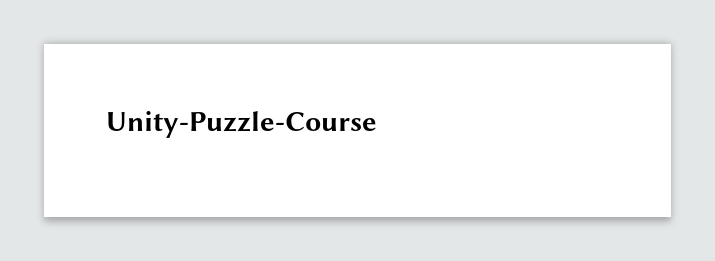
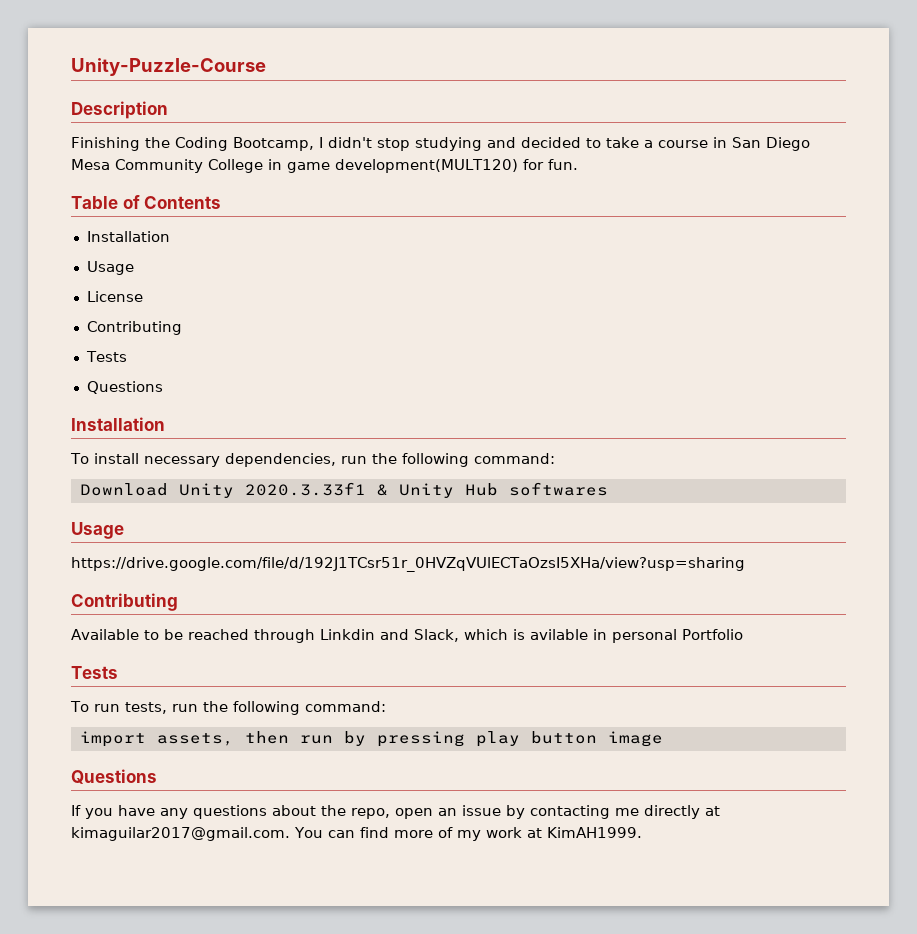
(377, 124) none -> [71,101,168,119] [71,137,810,151] [71,159,578,173] [71,195,222,209] [86,231,170,242] [86,261,134,275] [86,291,143,302] [86,321,182,335] [85,351,127,362] [86,381,163,394] [71,417,165,431] [70,453,555,467] [79,482,608,498] [71,522,124,539] [71,557,745,572] [71,593,178,611] [71,629,743,643] [71,666,118,679] [70,701,386,715] [79,731,663,747] [71,769,157,784] [71,805,720,819] [71,827,642,841] // Description // Finishing the Coding Bootcamp, I didn't stop studying and decided to take a course in San Diego Mesa Community College in game development(MULT120) for fun. // Table of Contents // Installation // Usage // License // Contributing // Tests // Questions // Installation // To install necessary dependencies, run the following command: // Download Unity 2020.3.33f1 & Unity Hub softwares // Usage // https://drive.google.com/file/d/192J1TCsr51r_0HVZqVUlECTaOzsI5XHa/view?usp=sharing // Contributing // Available to be reached through Linkdin and Slack, which is avilable in personal Portfolio // Tests // To run tests, run the following command: // import assets, then run by pressing play button image // Questions // If you have any questions about the repo, open an issue by contacting me directly at kimaguilar2017@gmail.com. You can find more of my work at KimAH1999.

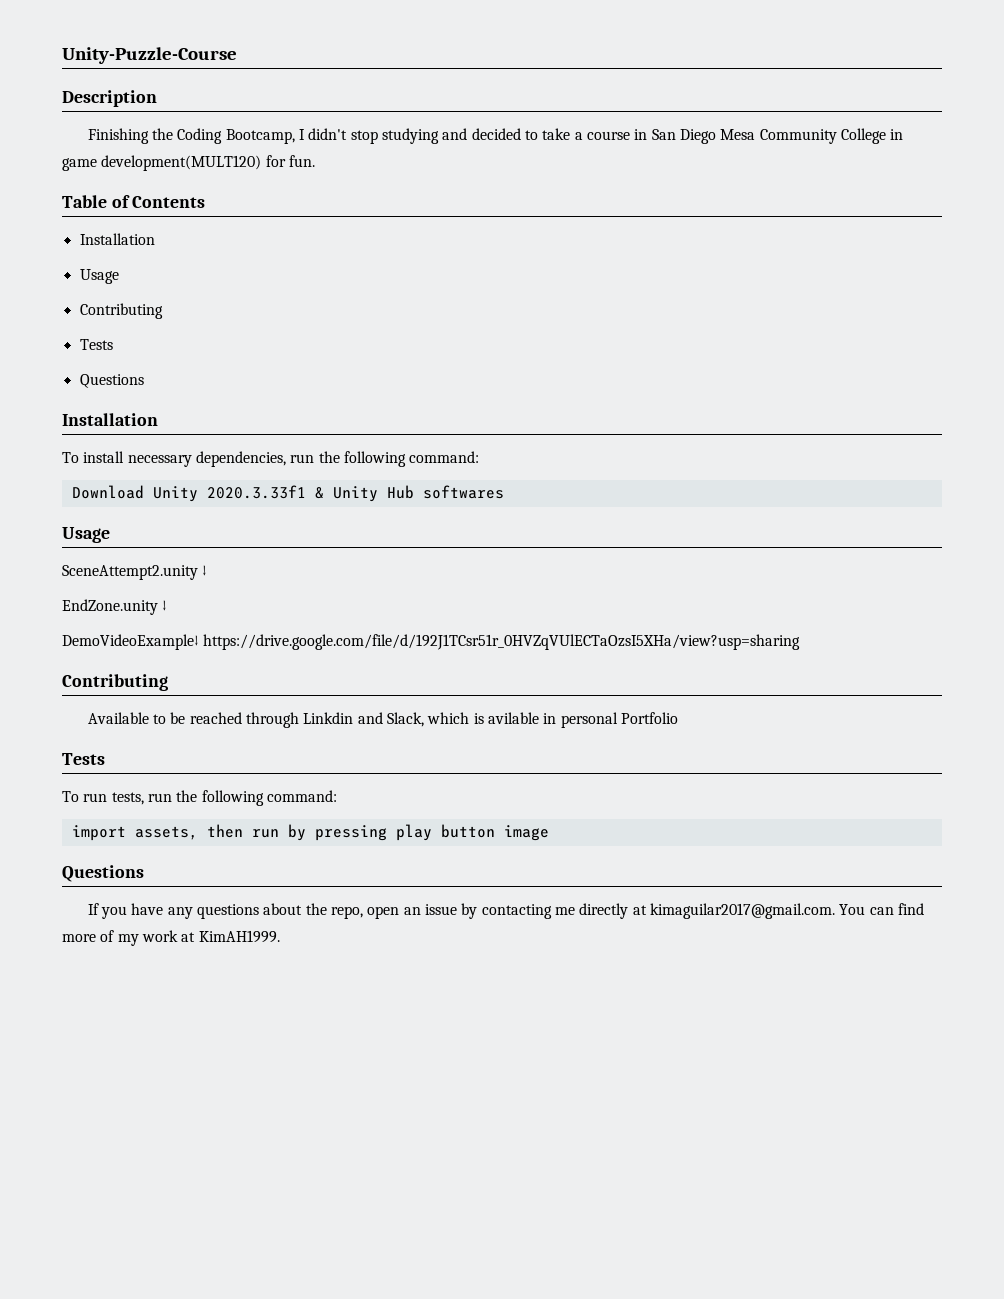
[86,291,143,302] // License -> (119, 276) none
(124, 530) none -> [62,565,208,580] [62,599,168,615] [62,634,199,650] SceneAttempt2.unity ↓ // EndZone.unity ↓ // DemoVideoExample↓

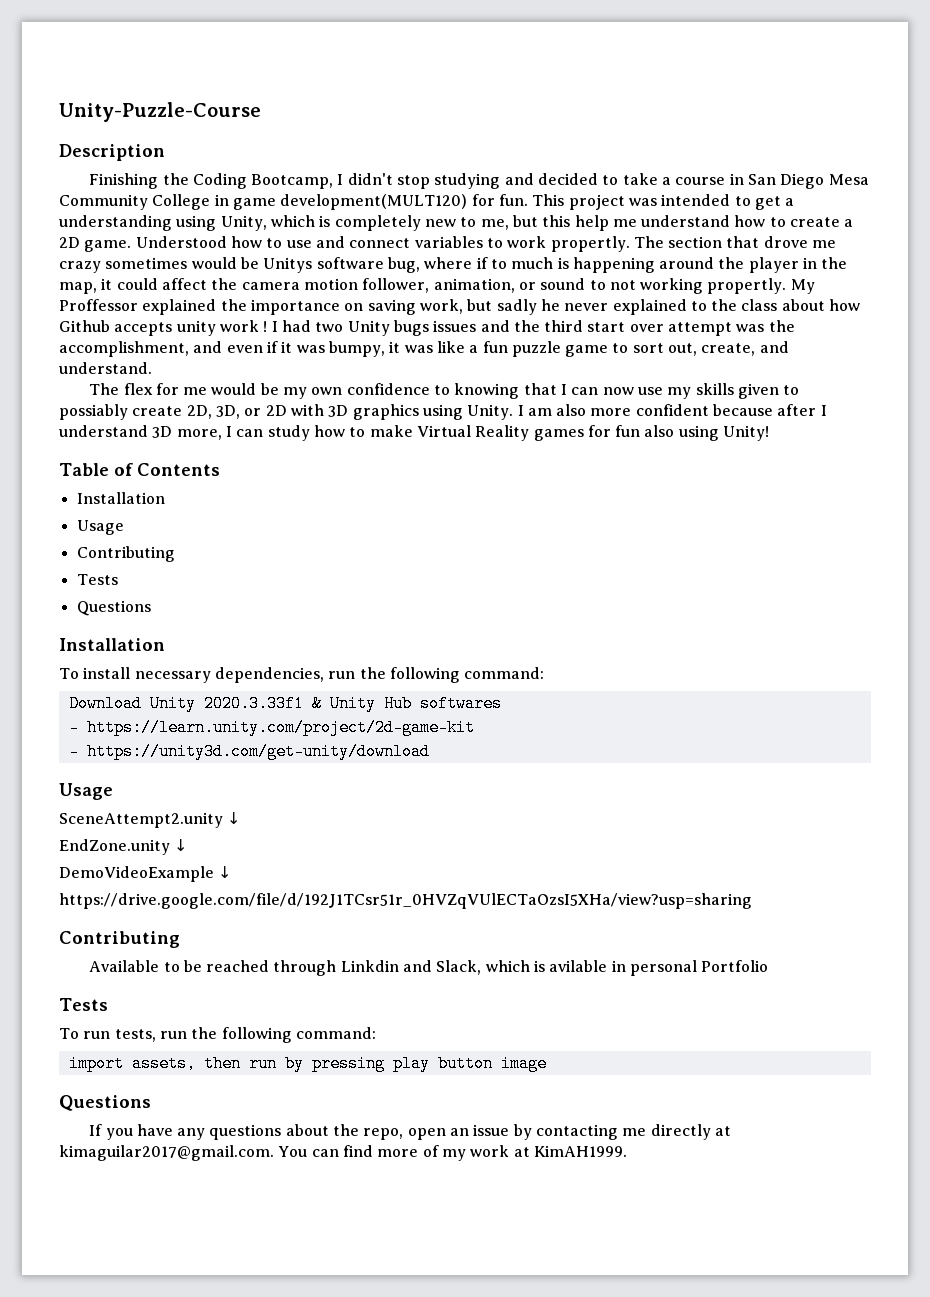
(315, 161) none -> [532,194,795,210] [59,215,854,231] [59,236,837,252] [59,257,848,273] [59,278,815,294] [59,299,861,315] [59,320,795,336] [59,341,789,357] [59,362,152,374] [89,383,800,399] [59,404,827,420] [59,425,770,441] This project was intended to get a understanding using Unity, which is completely new to me, but this help me understand how to create a 2D game. Understood how to use and connect variables to work propertly. The section that drove me crazy sometimes would be Unitys software bug, where if to much is happening around the player in the map, it could affect the camera motion follower, animation, or sound to not working propertly. My Proffessor explained the importance on saving work, but sadly he never explained to the class about how Github accepts unity work ! I had two Unity bugs issues and the third start over attempt was the accomplishment, and even if it was bumpy, it was like a fun puzzle game to sort out, create, and understand. // The flex for me would be my own confidence to knowing that I can now use my skills given to possiably create 2D, 3D, or 2D with 3D graphics using Unity. I am also more confident because after I understand 3D more, I can study how to make Virtual Reality games for fun also using Unity!
(504, 492) none -> [68,719,475,736] [68,743,430,760] // - https://learn.unity.com/project/2d-game-kit // - https://unity3d.com/get-unity/download
[62,634,199,650] DemoVideoExample↓ -> [59,866,232,882] DemoVideoExample ↓ //

